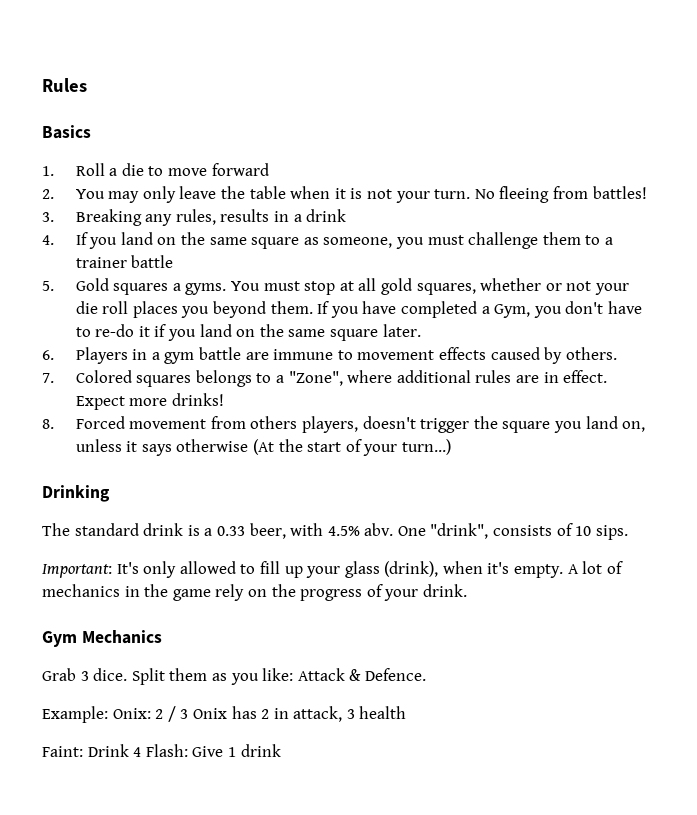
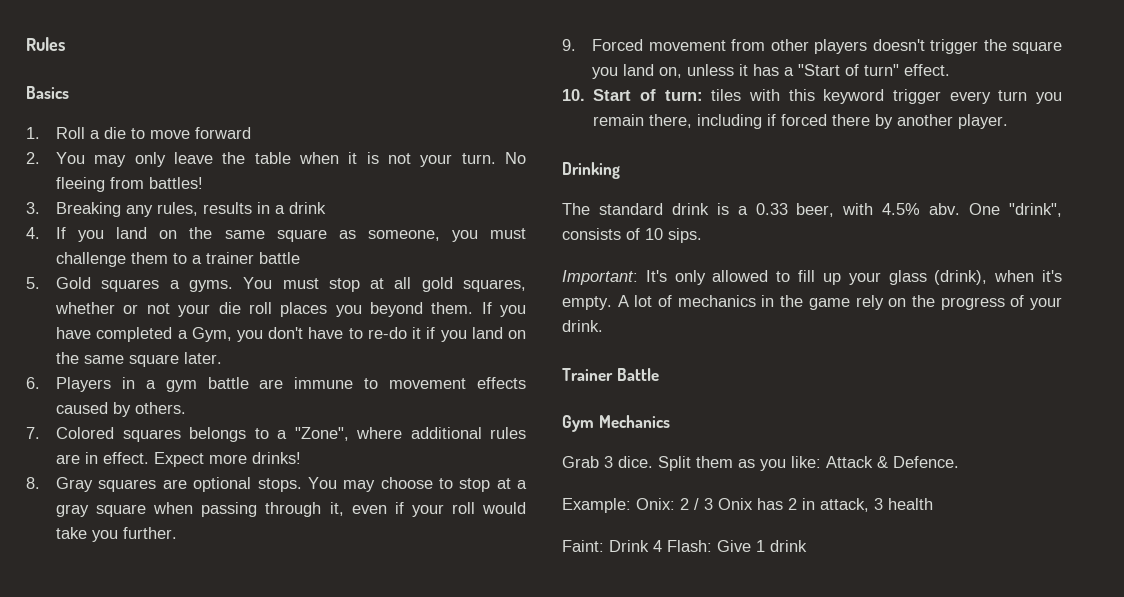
(54, 424) none -> [56,477,527,492] [56,502,526,517] [56,527,178,542] [562,39,576,51] Gray squares are optional stops. You may choose to stop at a gray square when passing through it, even if your roll would take you further. // 9.
[250,416,359,433] others players, -> [770,39,868,54] other players
[141,439,451,456] says otherwise (At the start of your turn...) -> [753,64,951,76] [562,89,1062,104] [593,114,1009,129] has a "Start of turn" effect. // 10. Start of turn: tiles with this keyword trigger every turn you remain there, including if forced there by another player.
(467, 590) none -> [562,368,659,381] // Trainer Battle

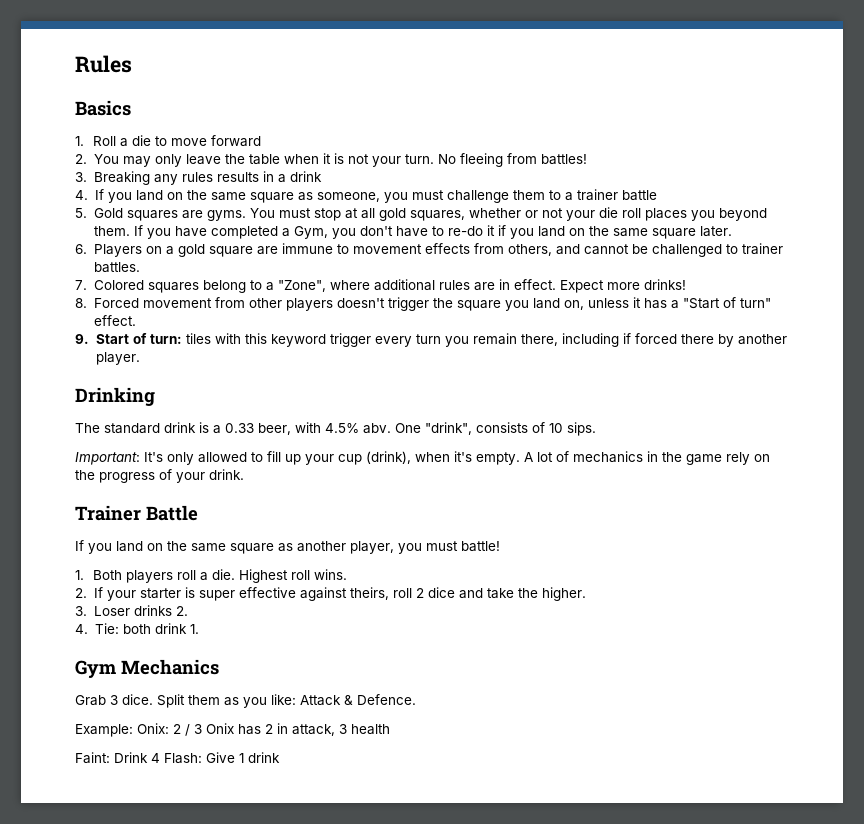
[157,202,199,216] rules, -> [181,172,213,182] rules
[169,280,180,289] a -> [181,210,203,219] are
[121,377,249,392] in a gym battle -> [145,244,253,257] on a gold square
[56,402,187,417] caused by others. -> [473,243,783,257] [93,262,140,273] from others, and cannot be challenged to trainer battles.
[189,427,247,442] belongs -> [202,280,246,293] belong
[56,477,527,492] [56,502,526,517] [56,527,178,542] [562,39,576,51] Gray squares are optional stops. You may choose to stop at a gray square when passing through it, even if your roll would take you further. // 9. -> (87, 303) none
[562,89,585,101] 10. -> [75,334,89,344] 9.
[888,270,927,285] glass -> [338,454,362,465] cup
(659, 374) none -> [75,540,500,554] [75,569,348,583] [75,587,586,601] [75,605,188,616] [75,623,199,634] // If you land on the same square as another player, you must battle! // 1. Both players roll a die. Highest roll wins. // 2. If your starter is super effective against theirs, roll 2 dice and take the higher. // 3. Loser drinks 2. // 4. Tie: both drink 1.

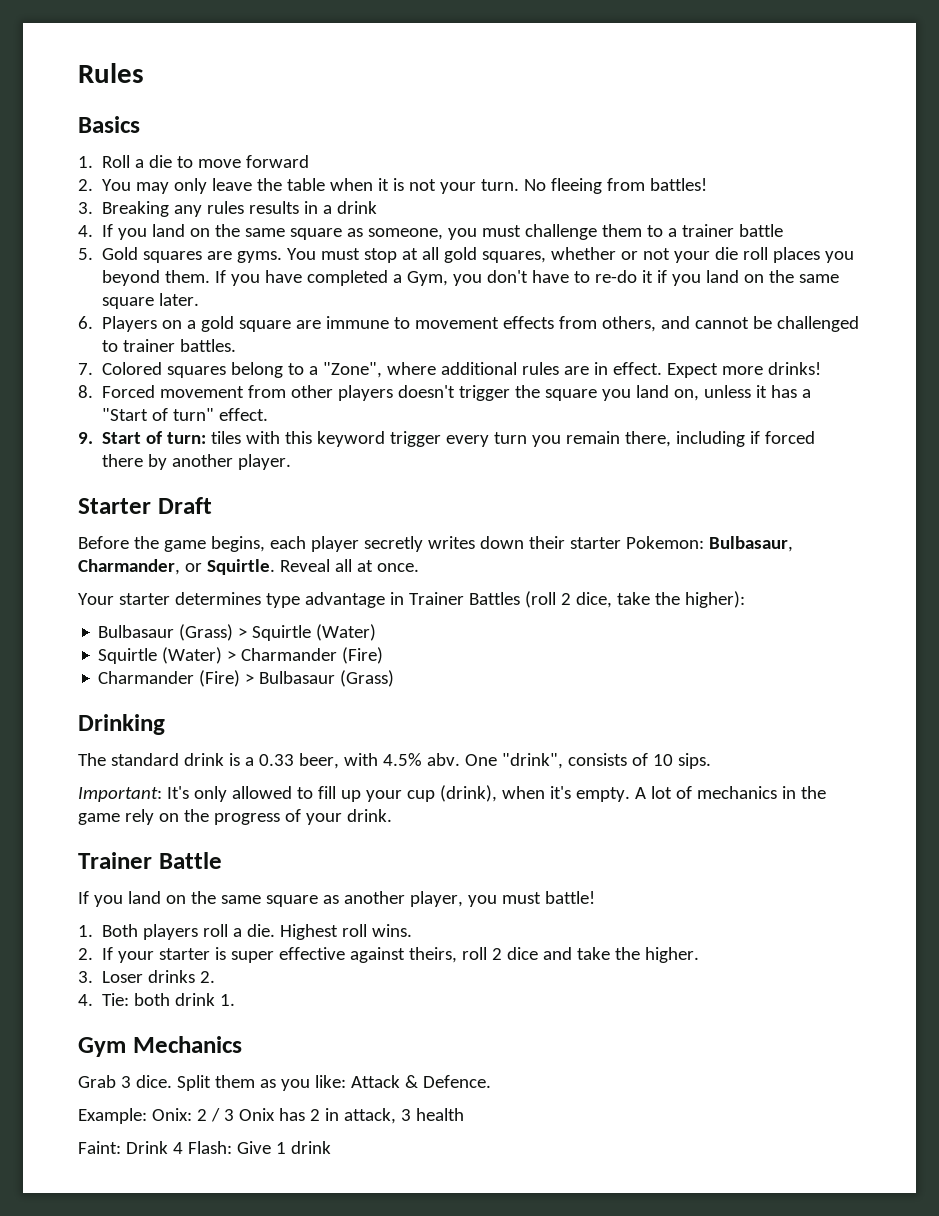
(140, 358) none -> [78,497,212,514] [78,536,793,552] [78,559,419,575] [78,591,745,608] [98,624,377,641] [98,647,384,664] [98,670,395,687] // Starter Draft // Before the game begins, each player secretly writes down their starter Pokemon: Bulbasaur, Charmander, or Squirtle. Reveal all at once. // Your starter determines type advantage in Trainer Battles (roll 2 dice, take the higher): // Bulbasaur (Grass) > Squirtle (Water) // Squirtle (Water) > Charmander (Fire) // Charmander (Fire) > Bulbasaur (Grass)

